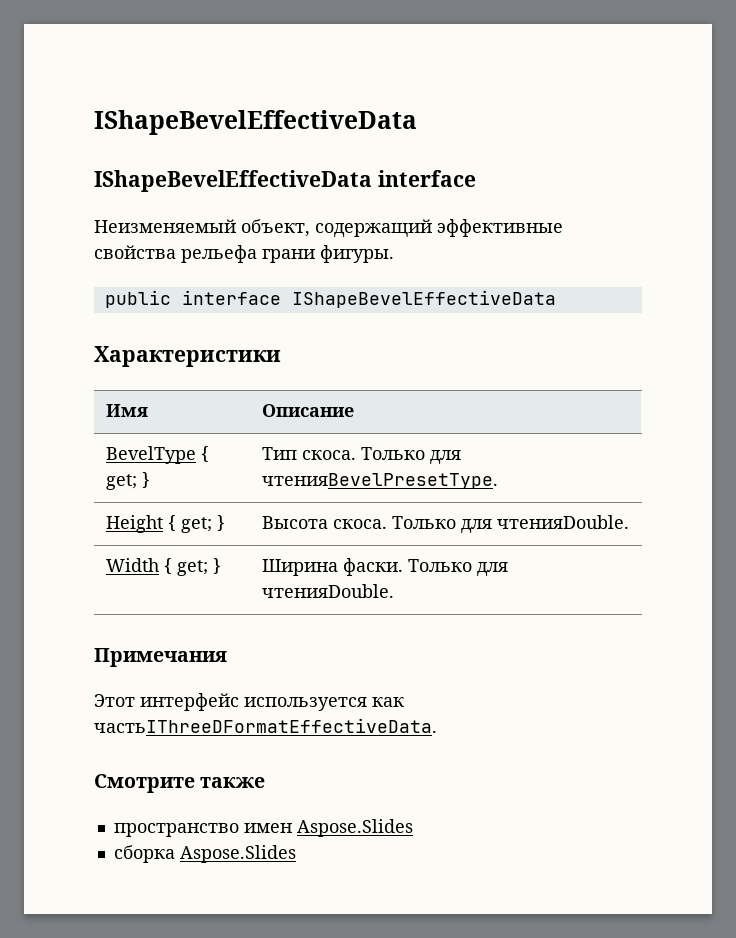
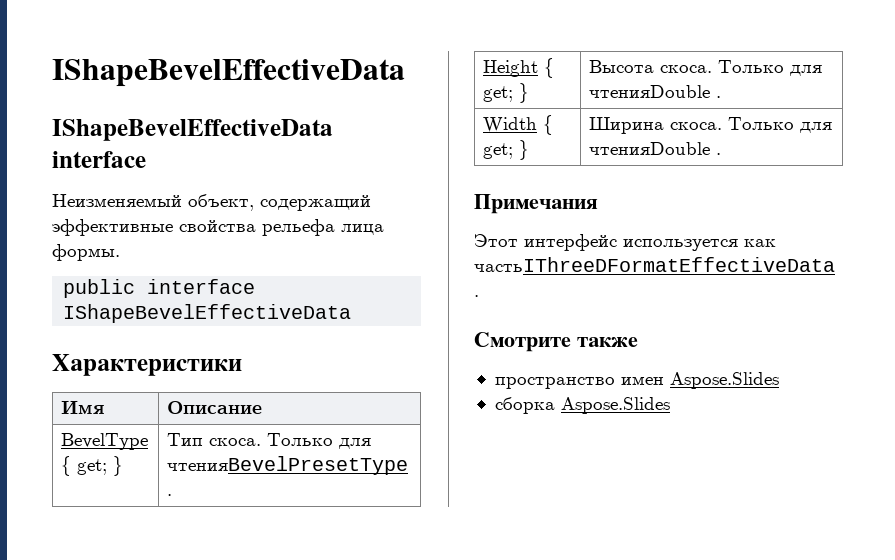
[262,245,394,263] грани фигуры. -> [341,224,384,235] [52,244,120,261] лица формы.
[262,473,499,489] чтенияBevelPresetType. -> [166,456,408,475] [166,494,172,496] чтенияBevelPresetType .
[497,515,630,529] чтенияDouble. -> [588,85,721,98] чтенияDouble .
[343,558,509,577] [262,584,395,598] фаски. Только для чтенияDouble. -> [669,117,832,133] [588,142,721,155] скоса. Только для чтенияDouble .
[94,718,437,733] частьIThreeDFormatEffectiveData. -> [474,257,835,272] [474,295,479,297] частьIThreeDFormatEffectiveData .

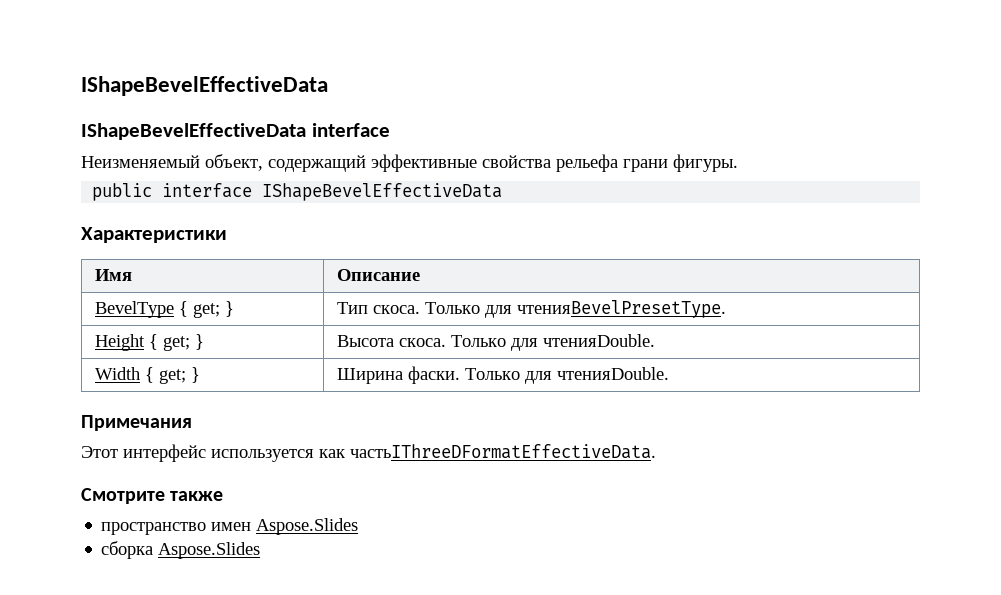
[341,224,384,235] [52,244,120,261] лица формы. -> [623,154,738,172] грани фигуры.
[166,456,408,475] [166,494,172,496] чтенияBevelPresetType . -> [516,300,726,318] чтенияBevelPresetType.
[588,85,721,98] чтенияDouble . -> [542,334,655,347] чтенияDouble.
[669,117,832,133] [588,142,721,155] скоса. Только для чтенияDouble . -> [407,366,669,384] фаски. Только для чтенияDouble.
[474,257,835,272] [474,295,479,297] частьIThreeDFormatEffectiveData . -> [350,444,656,459] частьIThreeDFormatEffectiveData.

